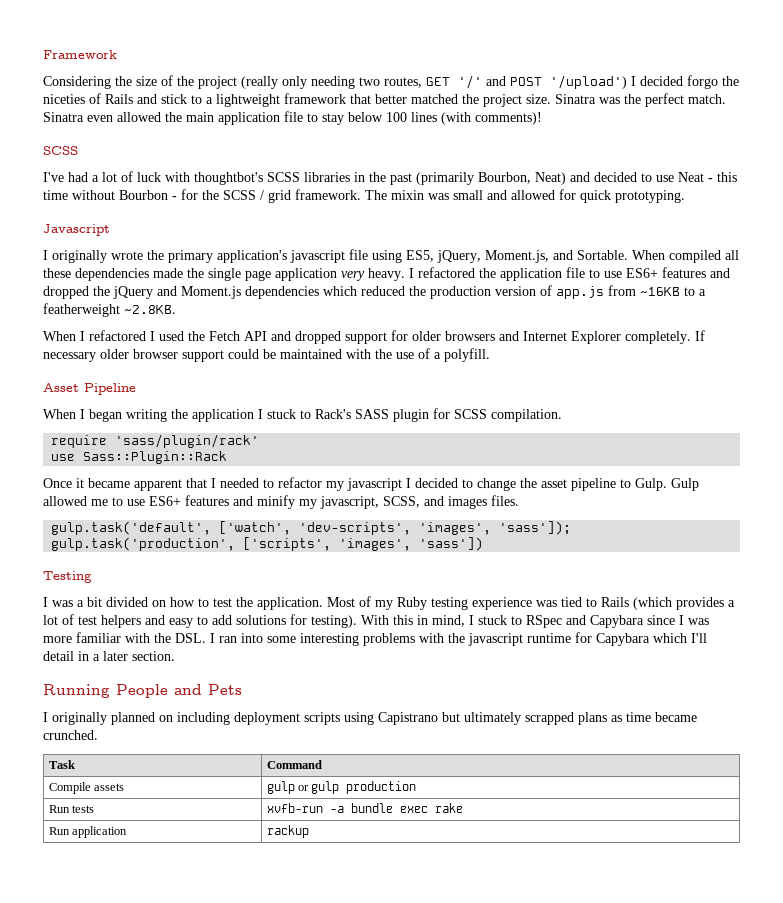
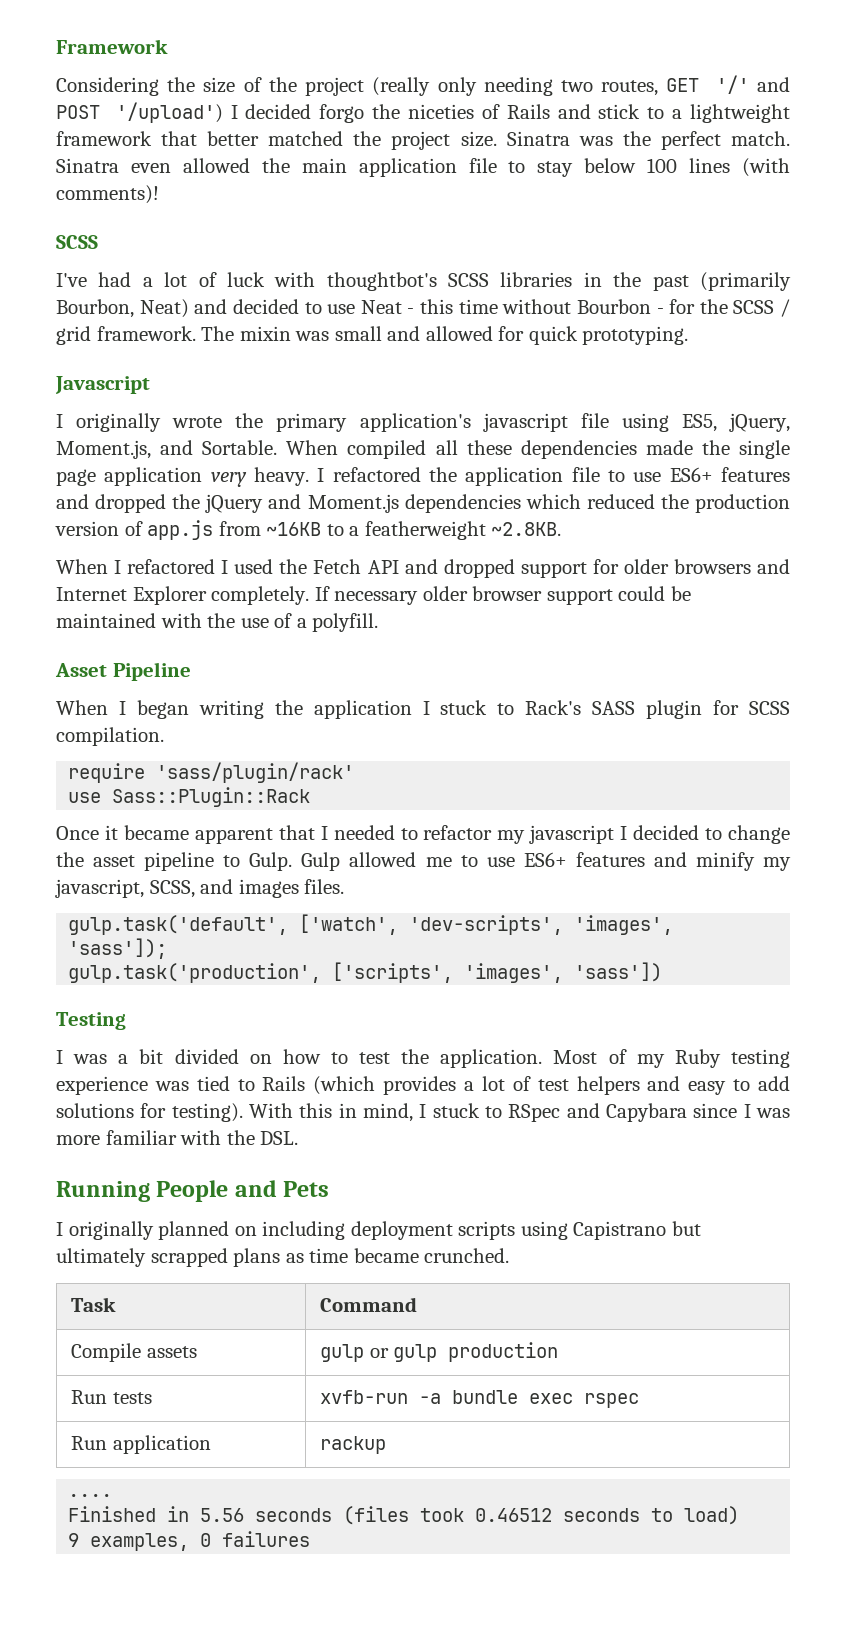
[210,632,707,646] [43,651,175,661] I ran into some interesting problems with the javascript runtime for Capybara which I'll detail in a later section. -> (299, 1138) none
[434,803,463,813] rake -> [584,1393,640,1408] rspec
(309, 831) none -> [68,1494,113,1497] [68,1506,740,1525] [68,1531,311,1551] // .... // Finished in 5.56 seconds (files took 0.46512 seconds to load) // 9 examples, 0 failures

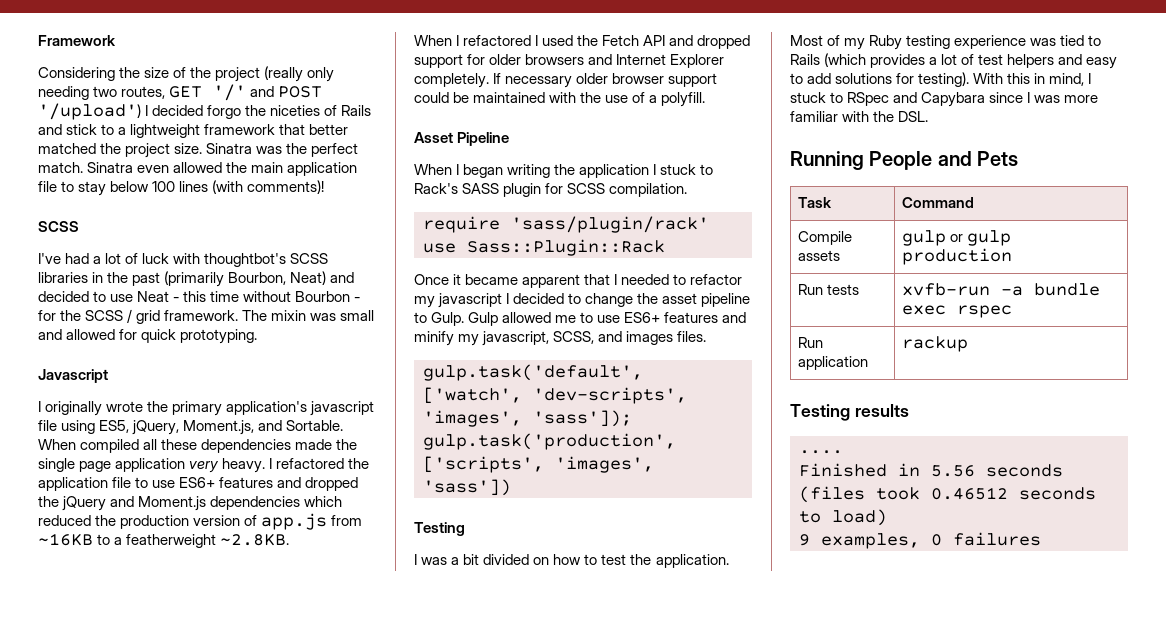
[56,1221,701,1240] [56,1248,510,1267] // I originally planned on including deployment scripts using Capistrano but ultimately scrapped plans as time became crunched. -> (1019, 158) none
(387, 1445) none -> [790,404,909,421] // Testing results

